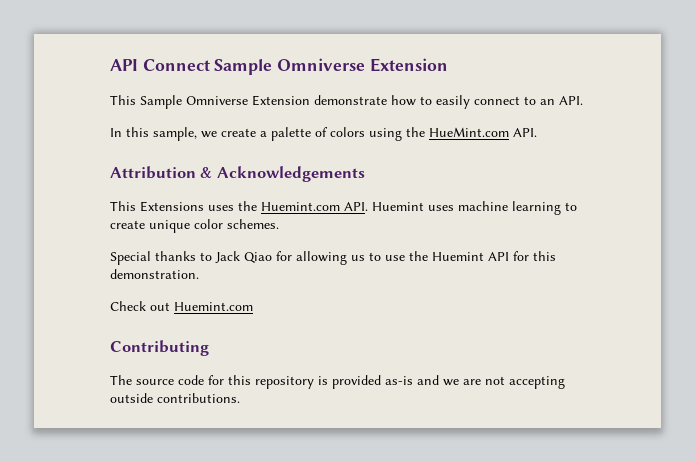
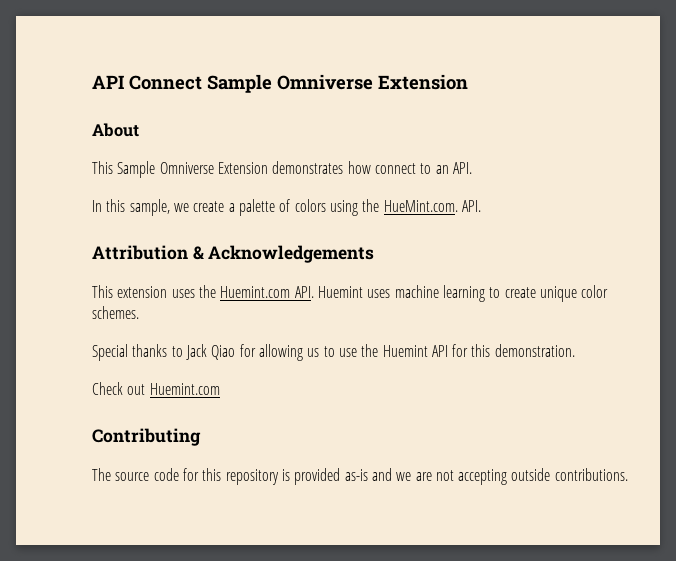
(448, 65) none -> [92,123,139,137] // About
[314,95,470,109] demonstrate how to easily -> [272,161,371,174] demonstrates how
[429,127,509,137] HueMint.com -> [383,200,458,212] HueMint.com.
[140,201,204,212] Extensions -> [117,286,168,298] extension

